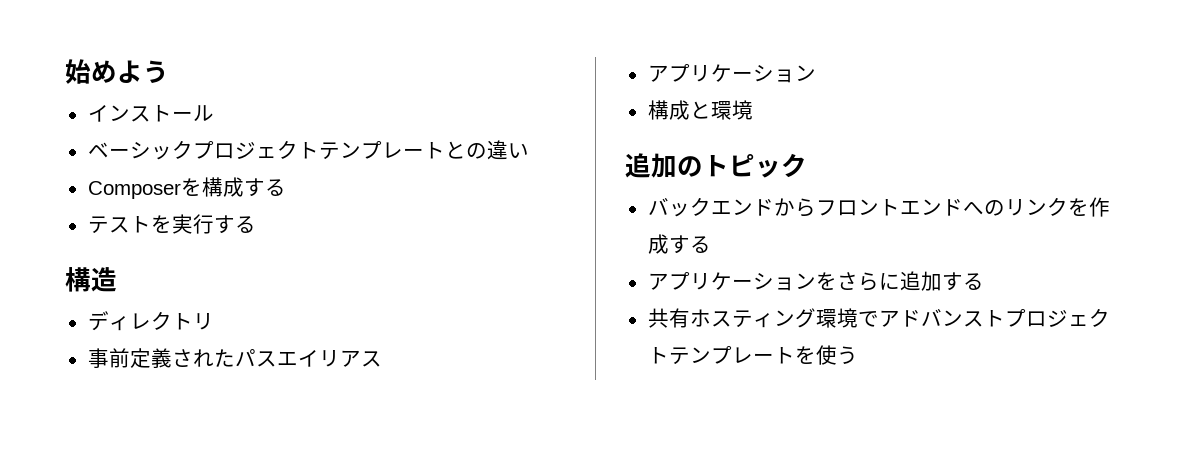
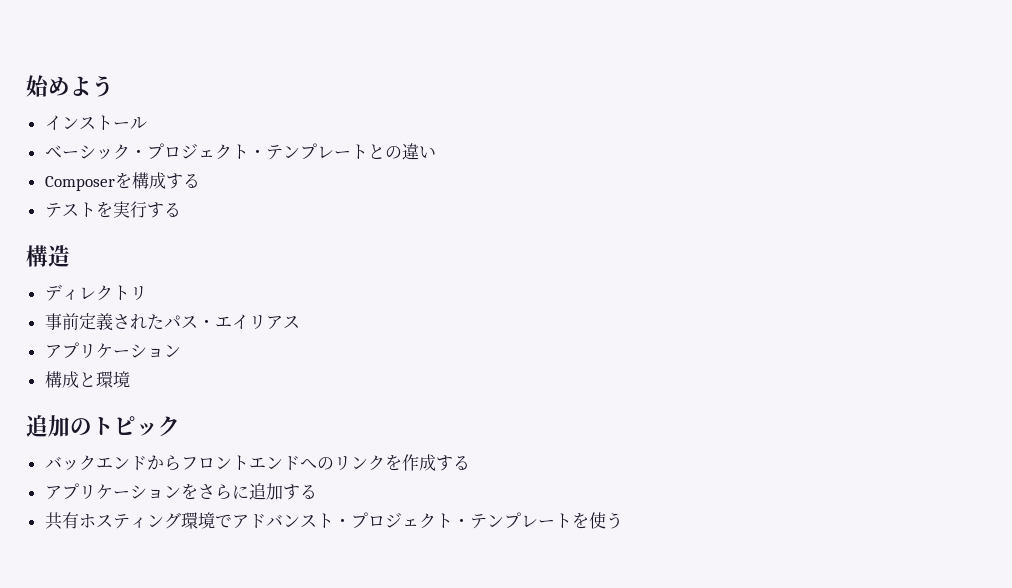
[192,140,319,159] プロジェクト -> [129,143,266,160] ・プロジェクト・
(277, 359) none -> [197,319,215,328] ・
[1004,308,1110,327] [647,347,669,364] プロジェクト -> [333,512,470,529] ・プロジェクト・

